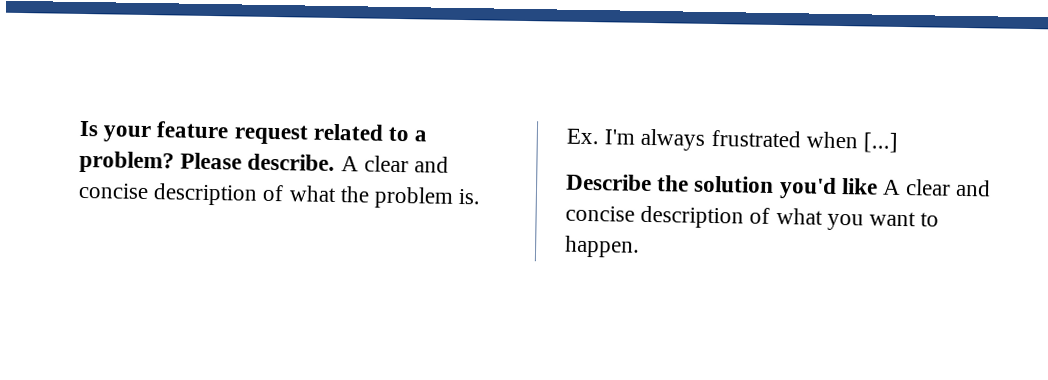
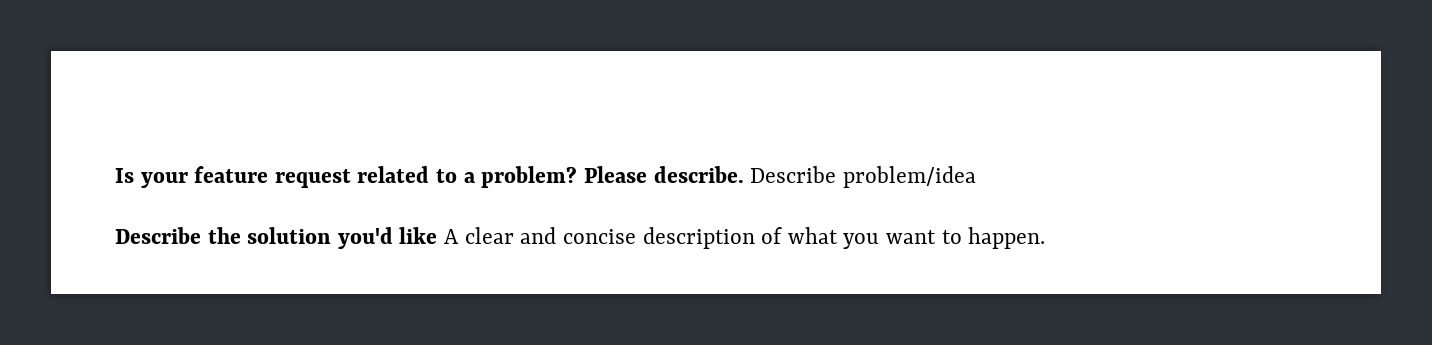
[340,155,450,173] [78,182,482,209] [566,128,899,153] A clear and concise description of what the problem is. Ex. I'm always frustrated when [...] -> [750,166,976,188] Describe problem/idea

